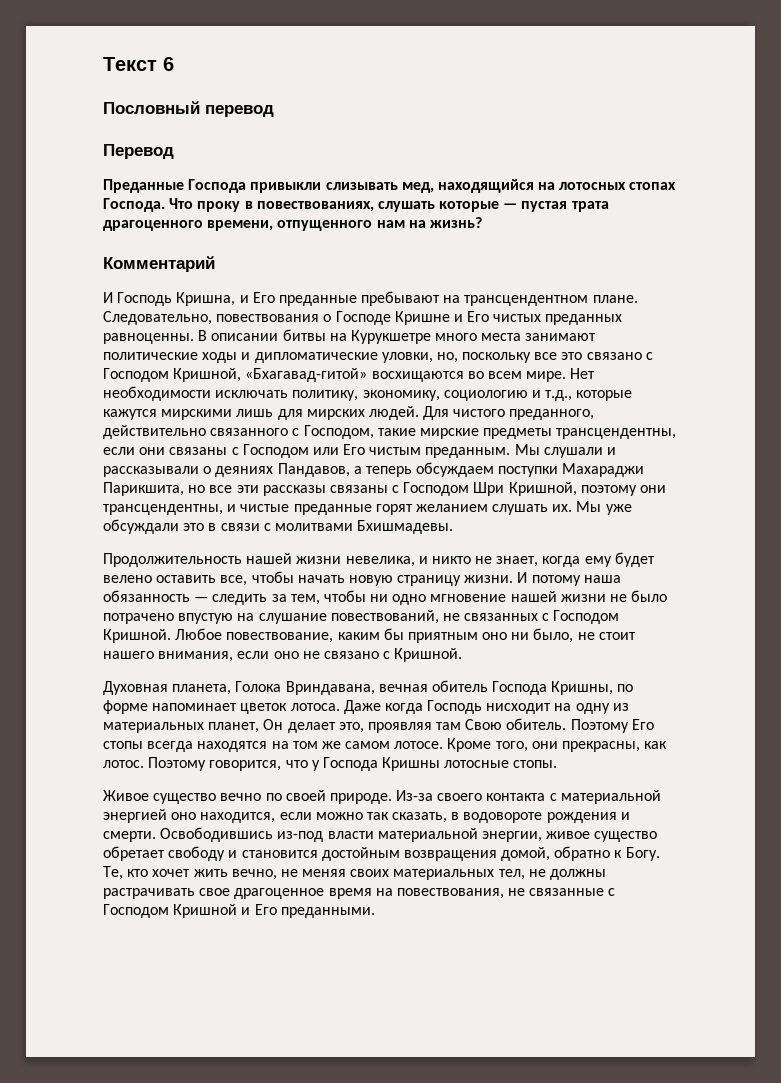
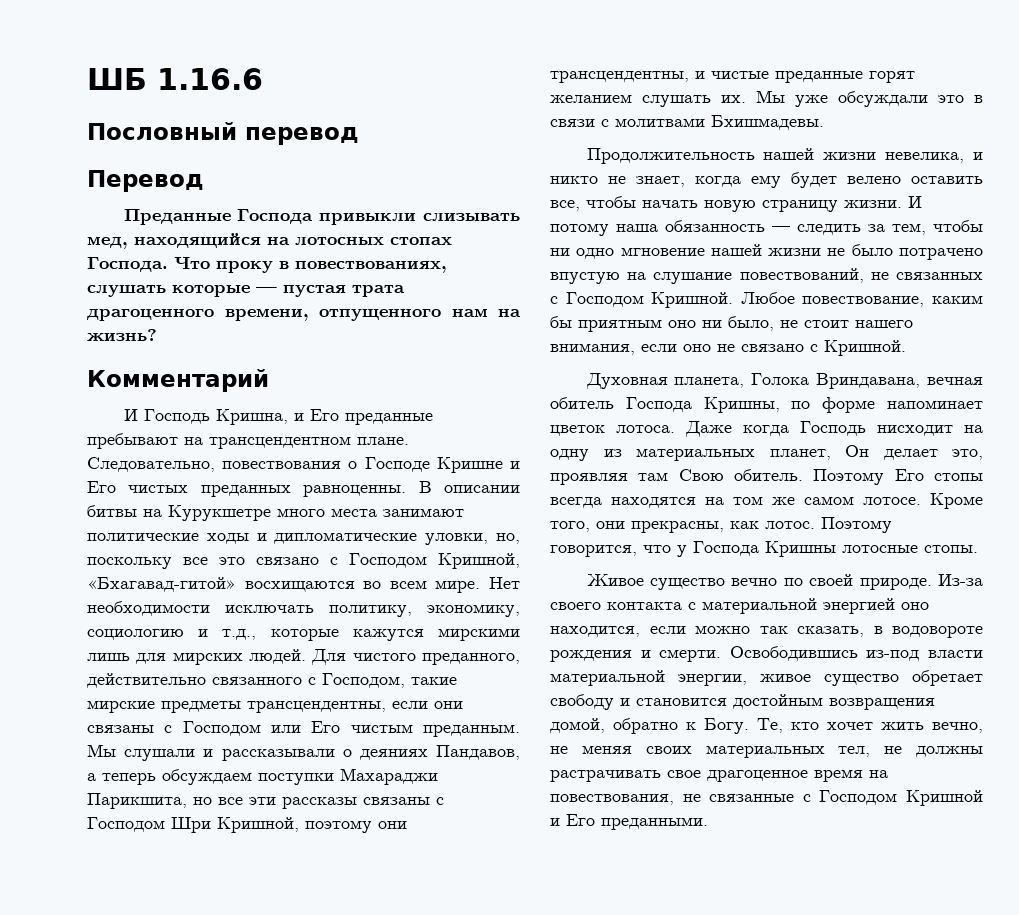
[103,57,174,71] Текст 6 -> [87,68,263,90] ШБ 1.16.6

